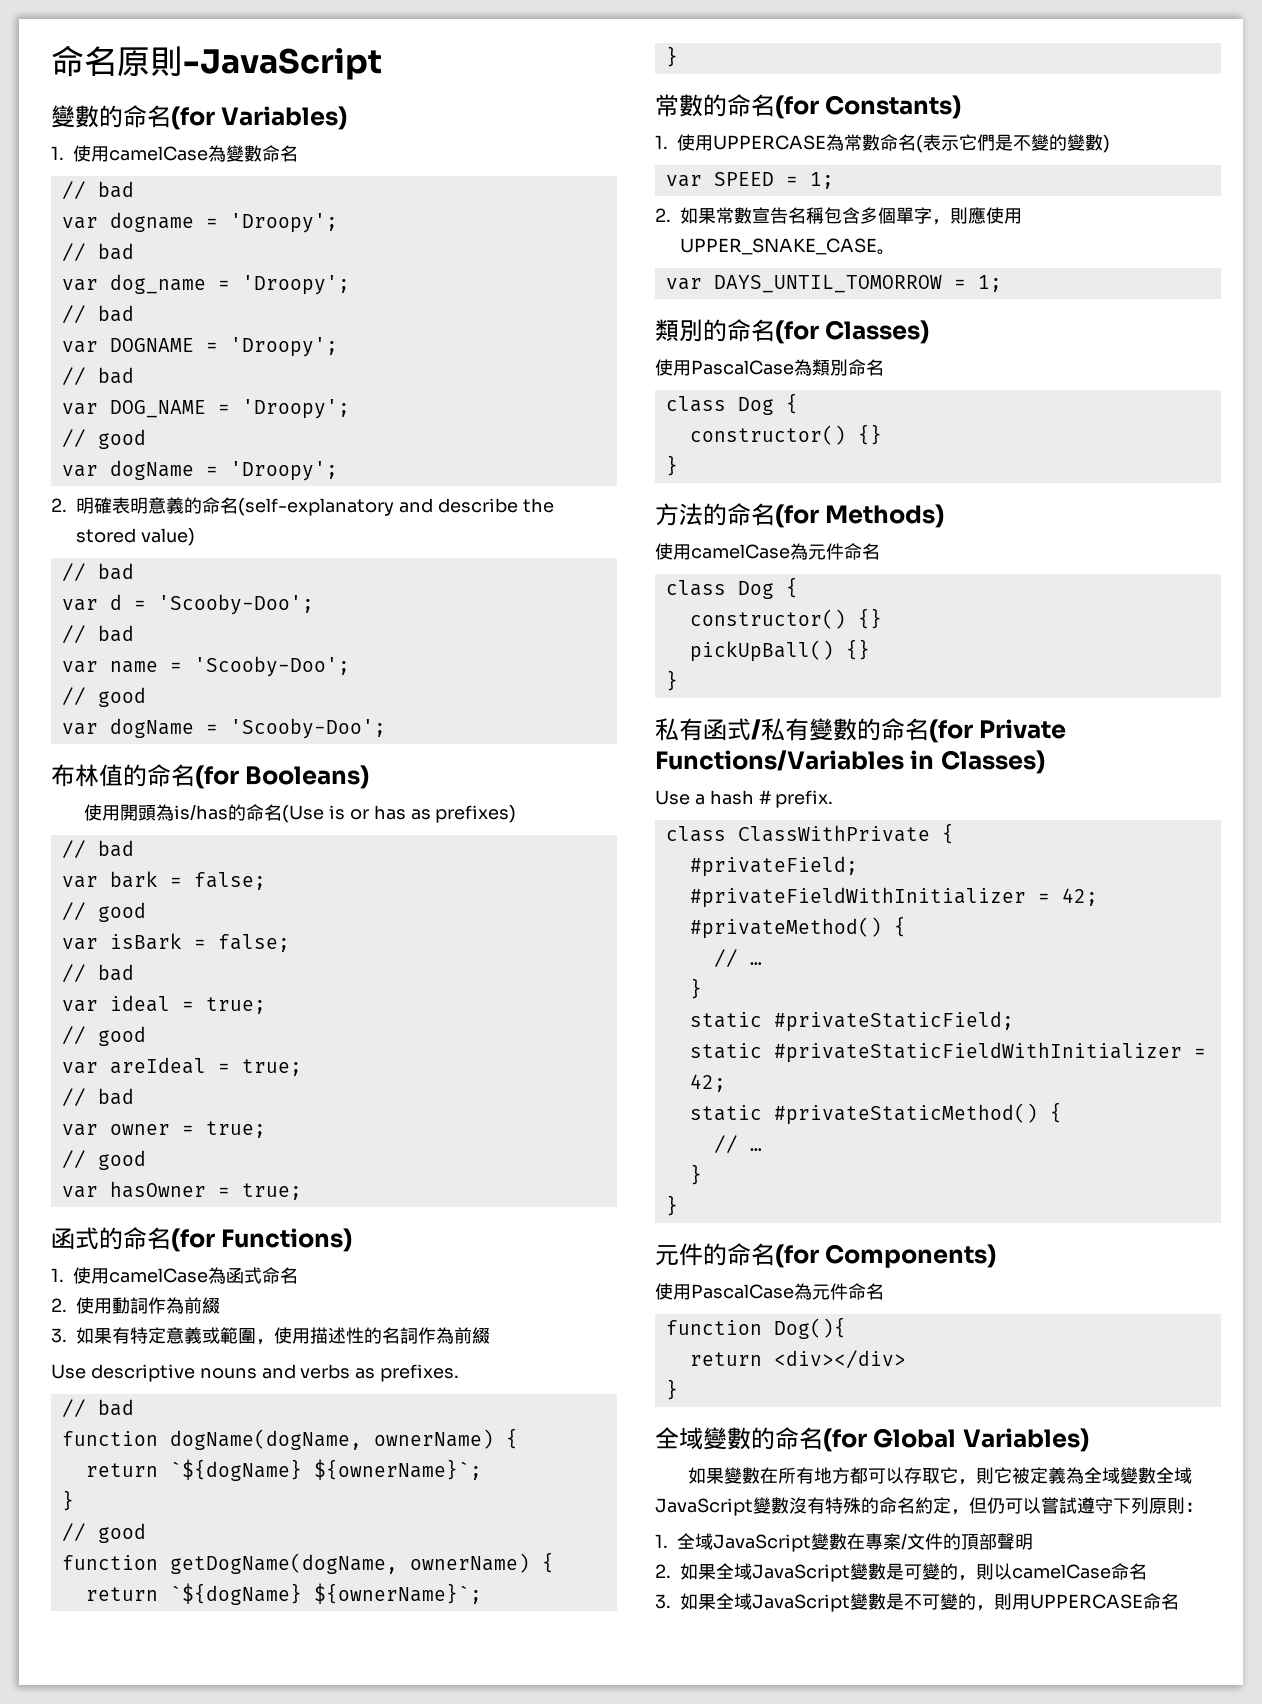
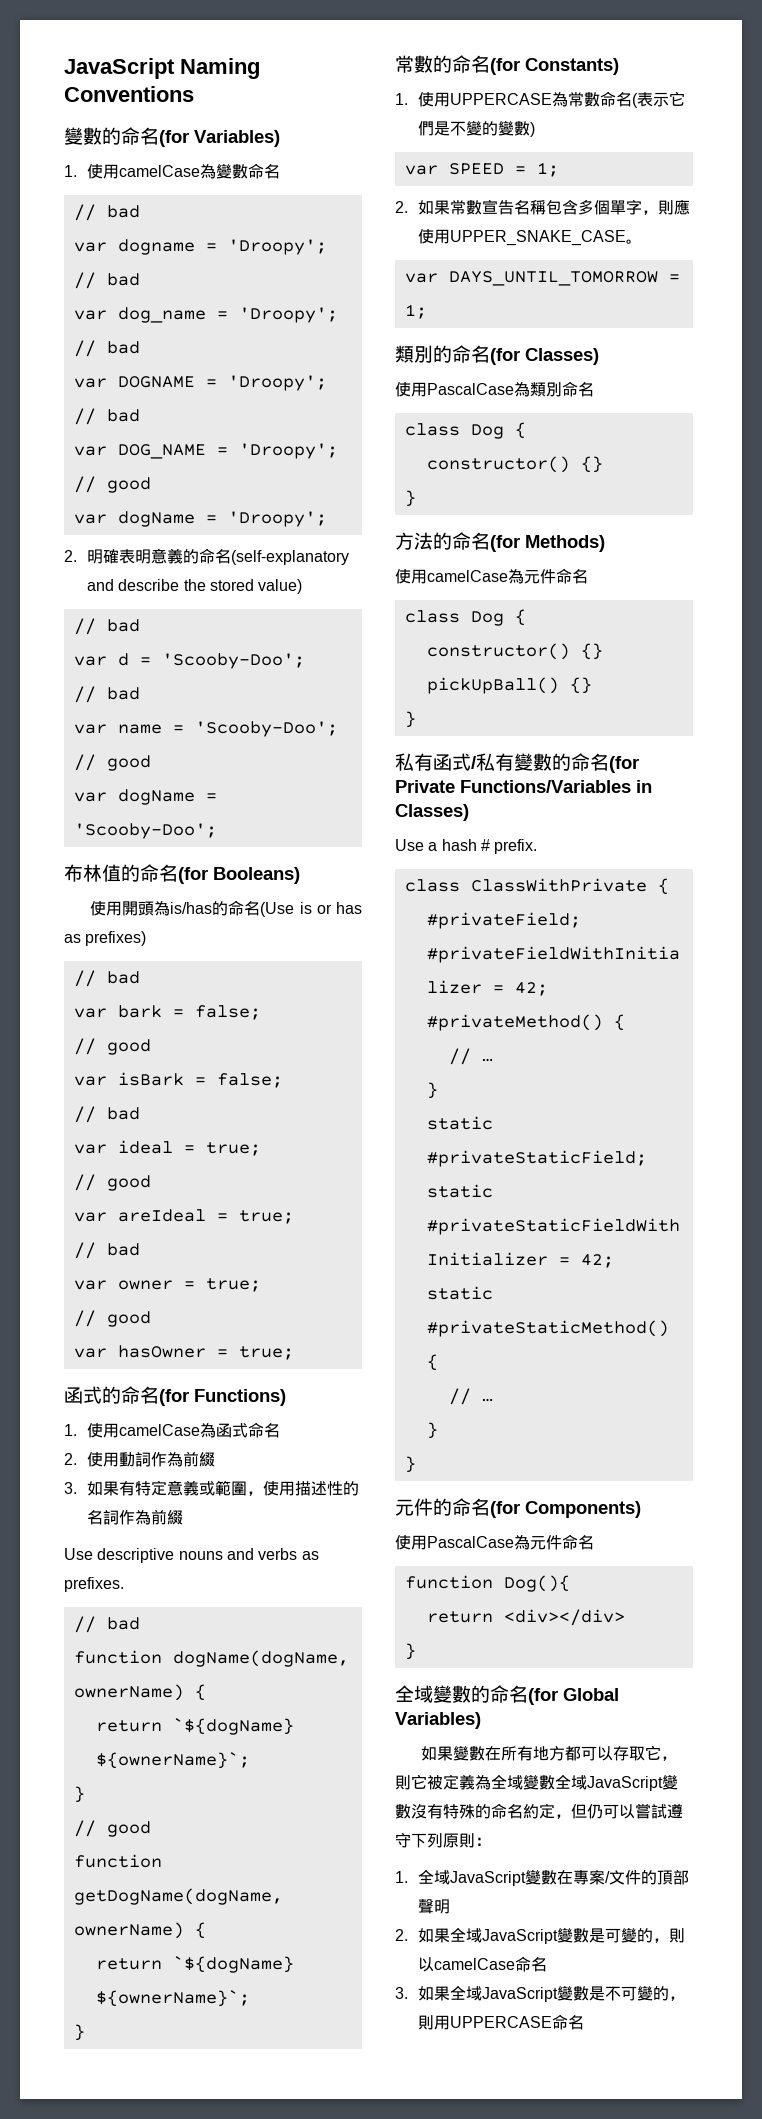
[51,45,382,80] 命名原則-JavaScript -> [64,58,260,79] [64,86,194,102] JavaScript Naming Conventions

